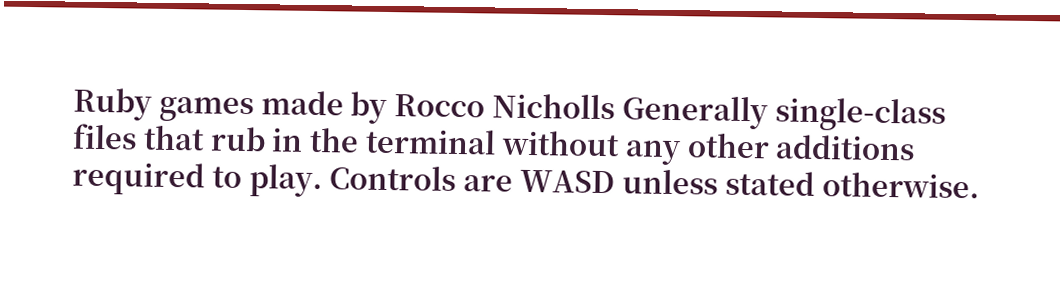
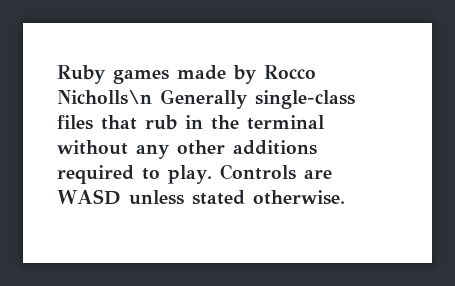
[492,93,616,120] Nicholls -> [57,90,152,105] Nicholls\n

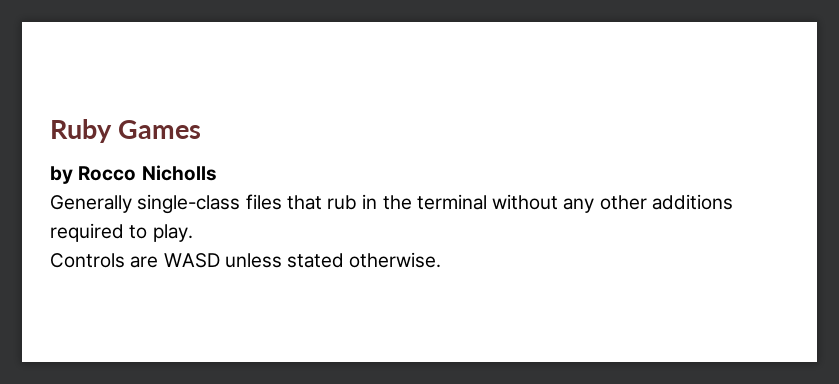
[113,65,226,84] games made -> [118,120,202,139] Games //
[57,90,152,105] Nicholls\n -> [141,165,217,181] Nicholls //
(212, 174) none -> (193, 233) //

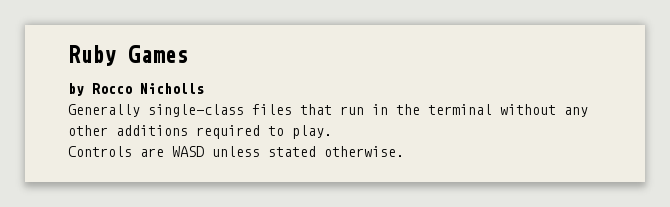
[327,195,358,210] rub -> [340,106,364,115] run

